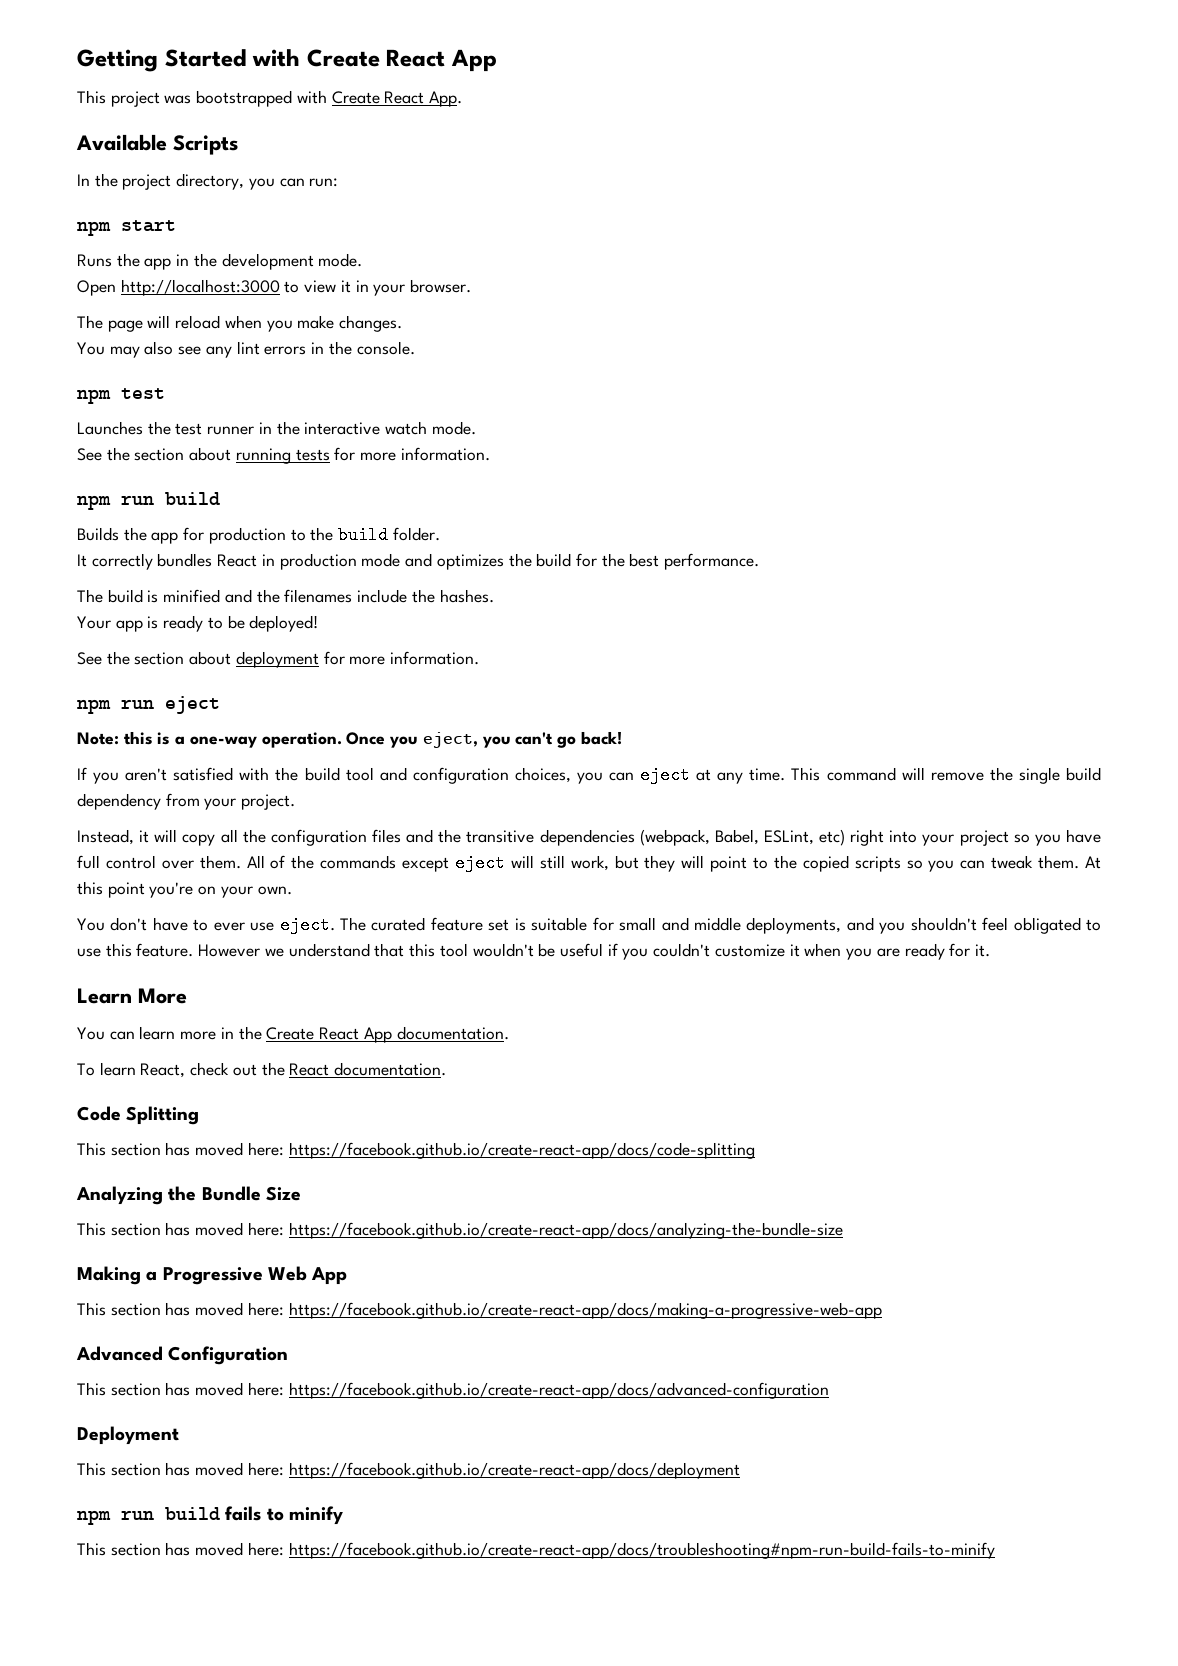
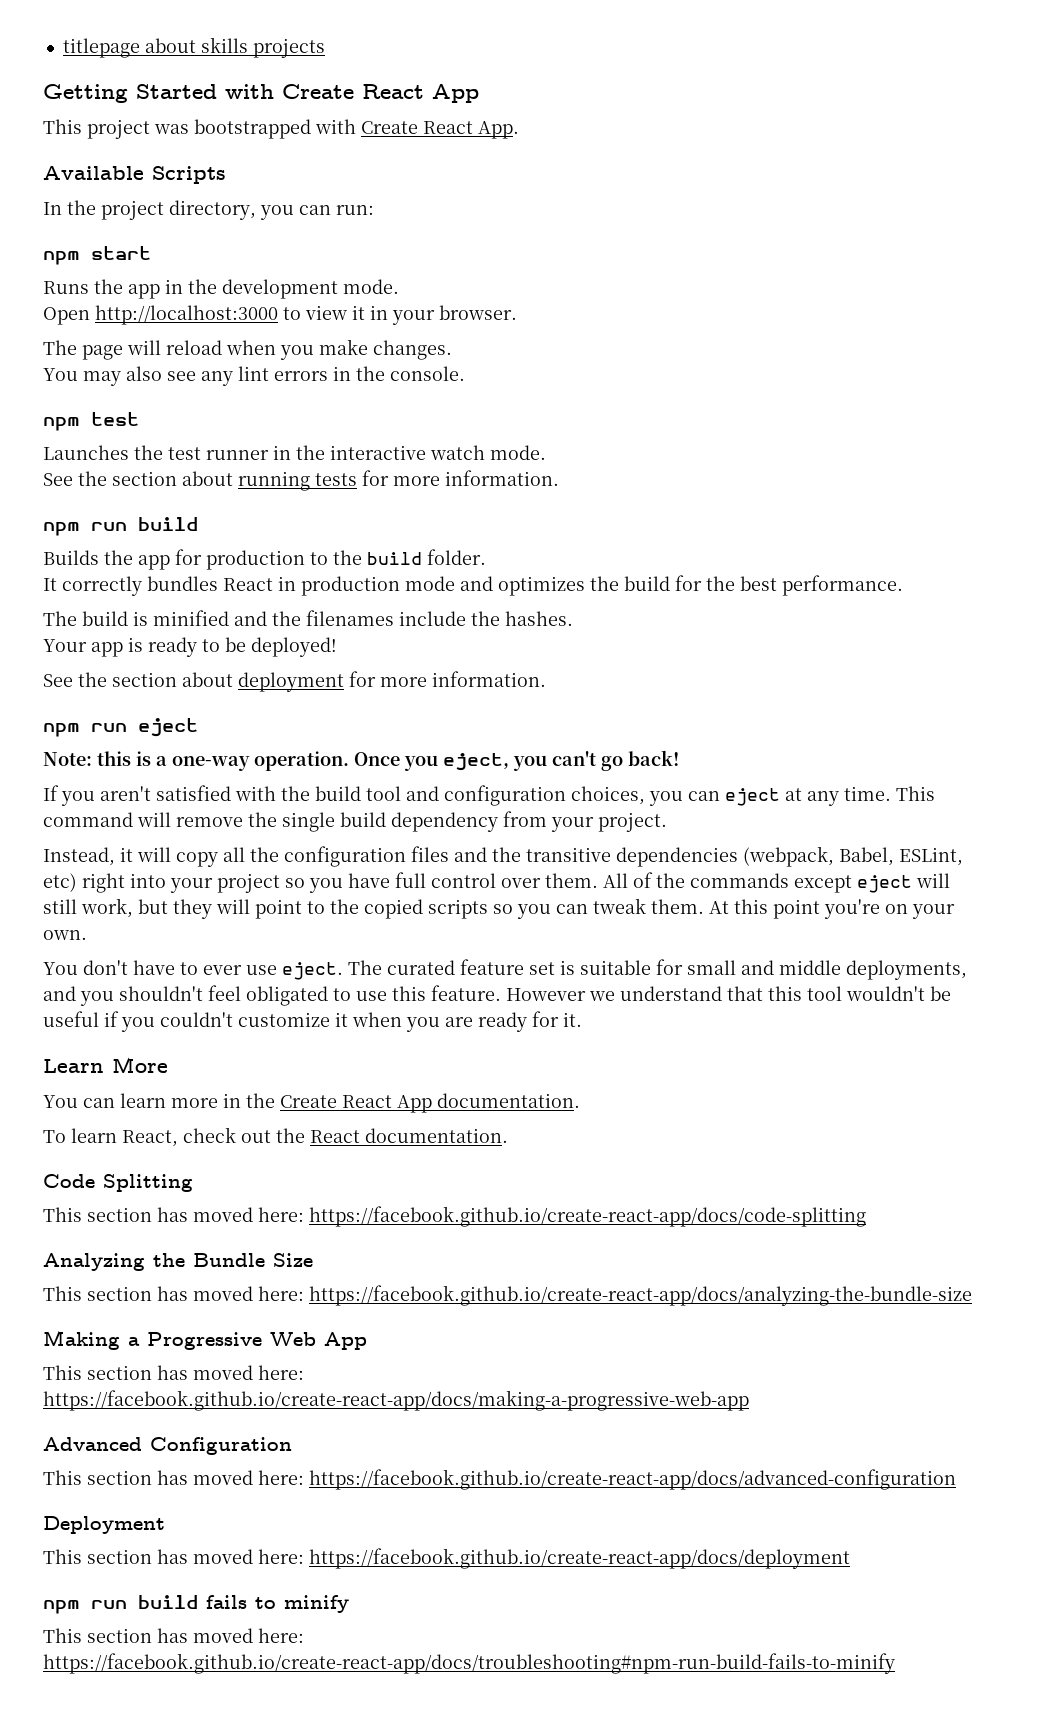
(77, 60) none -> [62,37,325,58] titlepage about skills projects //

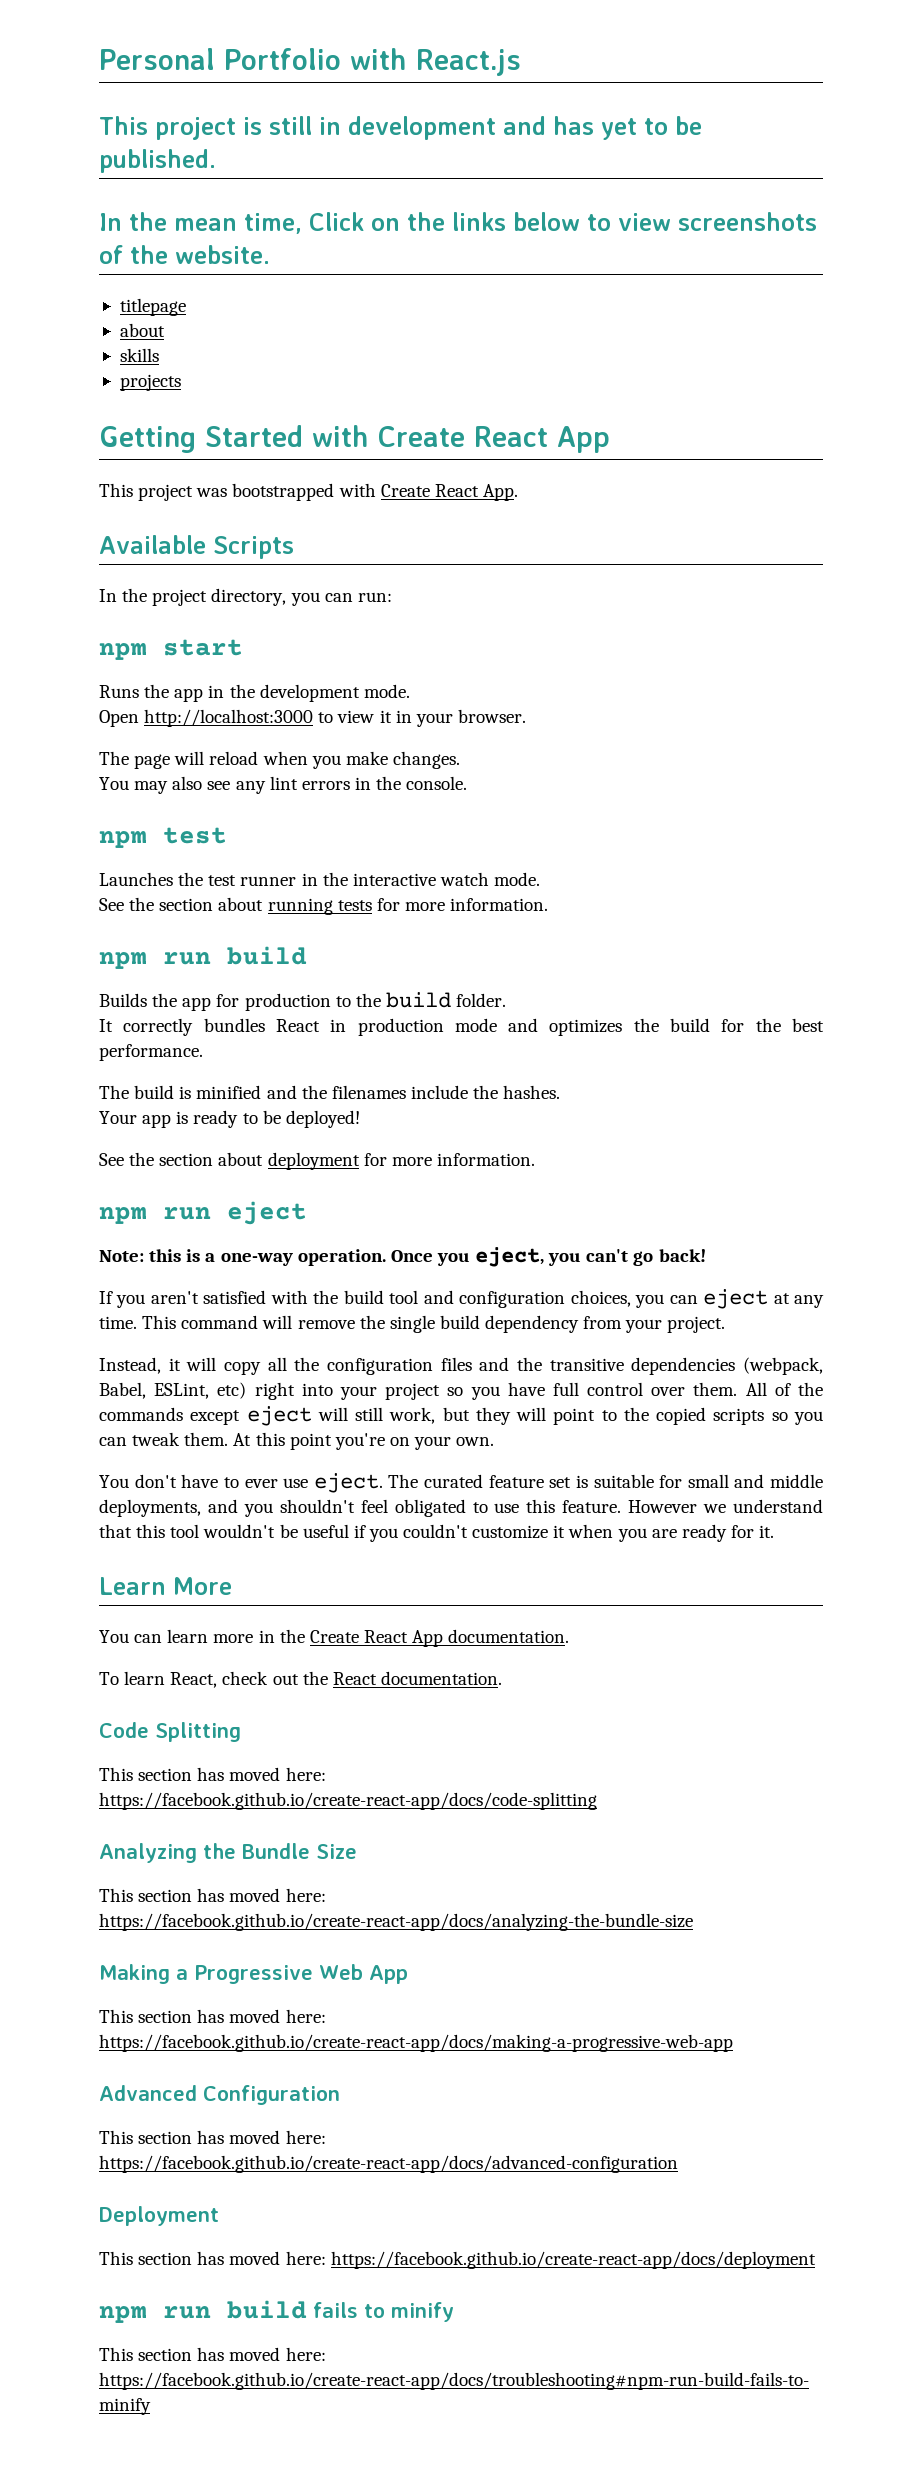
(62, 48) none -> [99,48,521,76] [99,116,702,140] [99,149,216,173] [99,212,817,234] [99,245,270,264] Personal Portfolio with React.js // This project is still in development and has yet to be published. // In the mean time, Click on the links below to view screenshots of the website. //
[144,38,196,53] about -> [119,323,165,337] // about //
(248, 45) none -> (159, 355) //

